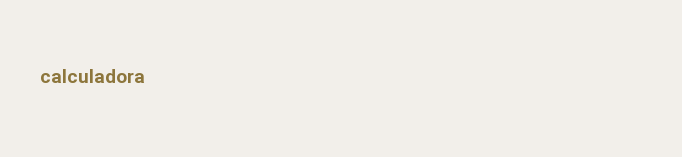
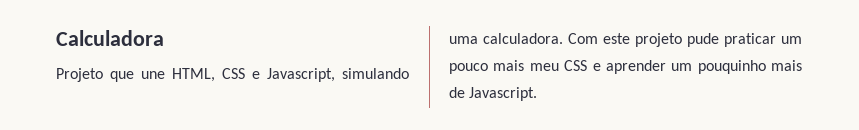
[40,69,145,83] calculadora -> [56,30,164,46] [56,68,409,82] [449,33,802,47] [449,60,802,74] [449,87,538,101] Calculadora // Projeto que une HTML, CSS e Javascript, simulando uma calculadora. Com este projeto pude praticar um pouco mais meu CSS e aprender um pouquinho mais de Javascript.

